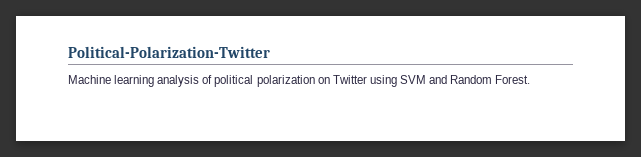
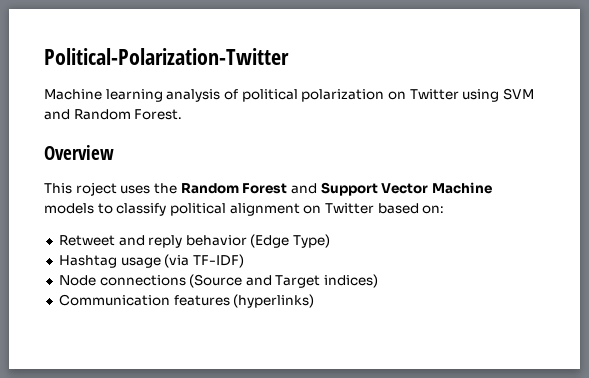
(531, 79) none -> [44,145,114,160] [44,182,492,196] [44,203,445,216] [58,234,331,248] [58,254,244,268] [58,274,379,288] [58,294,315,308] // Overview // This roject uses the Random Forest and Support Vector Machine models to classify political alignment on Twitter based on: // Retweet and reply behavior (Edge Type) // Hashtag usage (via TF-IDF) // Node connections (Source and Target indices) // Communication features (hyperlinks)

